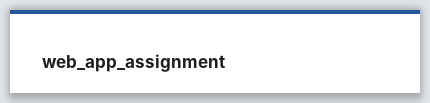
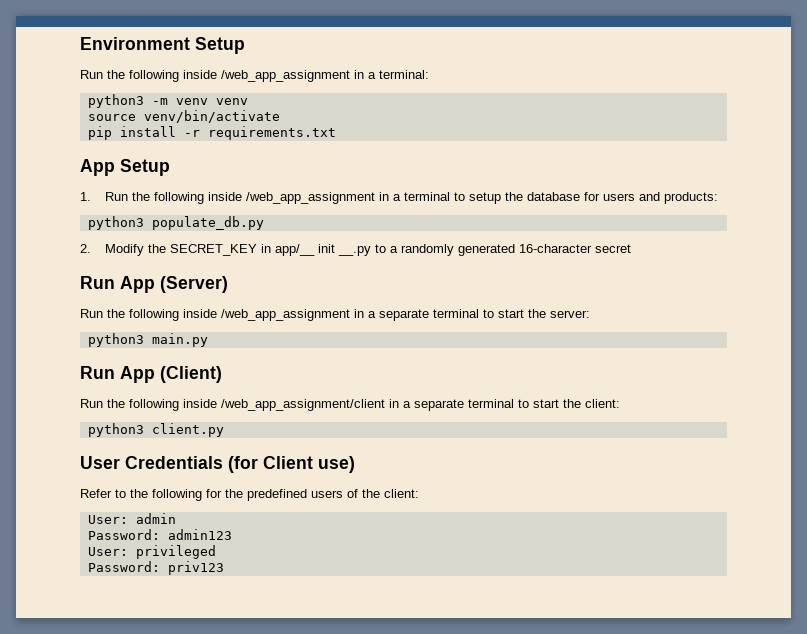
[42,54,225,72] web_app_assignment -> [80,37,245,54] [80,70,429,82] [87,94,248,108] [87,110,280,123] [87,126,336,140] [80,159,170,176] [80,192,719,204] [87,216,264,230] [80,244,632,256] [80,276,228,293] [80,309,590,321] [87,333,208,347] [80,366,222,383] [80,399,620,411] [87,423,224,437] [80,456,355,473] [80,489,419,501] [87,513,176,524] [87,529,232,540] [87,545,216,559] [87,561,224,575] Environment Setup // Run the following inside /web_app_assignment in a terminal: // python3 -m venv venv // source venv/bin/activate // pip install -r requirements.txt // App Setup // 1. Run the following inside /web_app_assignment in a terminal to setup the database for users and products: // python3 populate_db.py // 2. Modify the SECRET_KEY in app/__ init __.py to a randomly generated 16-character secret // Run App (Server) // Run the following inside /web_app_assignment in a separate terminal to start the server: // python3 main.py // Run App (Client) // Run the following inside /web_app_assignment/client in a separate terminal to start the client: // python3 client.py // User Credentials (for Client use) // Refer to the following for the predefined users of the client: // User: admin // Password: admin123 // User: privileged // Password: priv123

